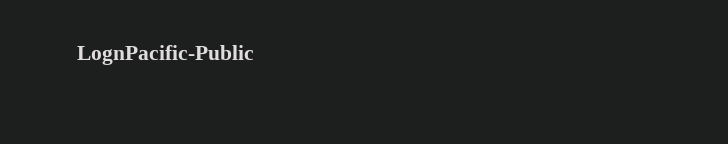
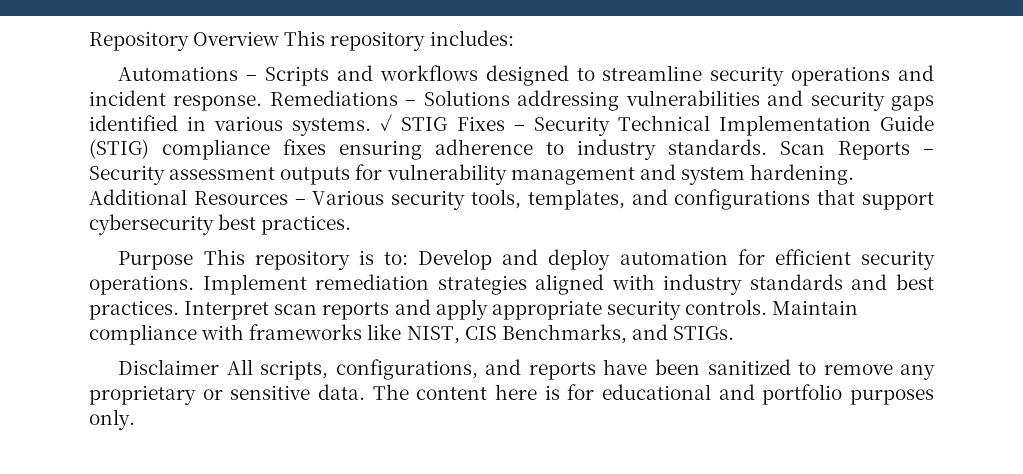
[77,45,254,65] LognPacific-Public -> [89,30,514,51] [118,65,934,86] [89,90,935,111] [89,114,935,136] [89,139,934,160] [89,164,855,185] [89,189,934,210] [89,214,352,235] [118,249,935,270] [89,274,934,295] [89,299,859,320] [89,324,735,345] [118,359,936,380] [89,384,934,405] [89,409,135,430] Repository Overview This repository includes: // Automations – Scripts and workflows designed to streamline security operations and incident response. Remediations – Solutions addressing vulnerabilities and security gaps identified in various systems. ✓ STIG Fixes – Security Technical Implementation Guide (STIG) compliance fixes ensuring adherence to industry standards. Scan Reports – Security assessment outputs for vulnerability management and system hardening. Additional Resources – Various security tools, templates, and configurations that support cybersecurity best practices. // Purpose This repository is to: Develop and deploy automation for efficient security operations. Implement remediation strategies aligned with industry standards and best practices. Interpret scan reports and apply appropriate security controls. Maintain compliance with frameworks like NIST, CIS Benchmarks, and STIGs. // Disclaimer All scripts, configurations, and reports have been sanitized to remove any proprietary or sensitive data. The content here is for educational and portfolio purposes only.

